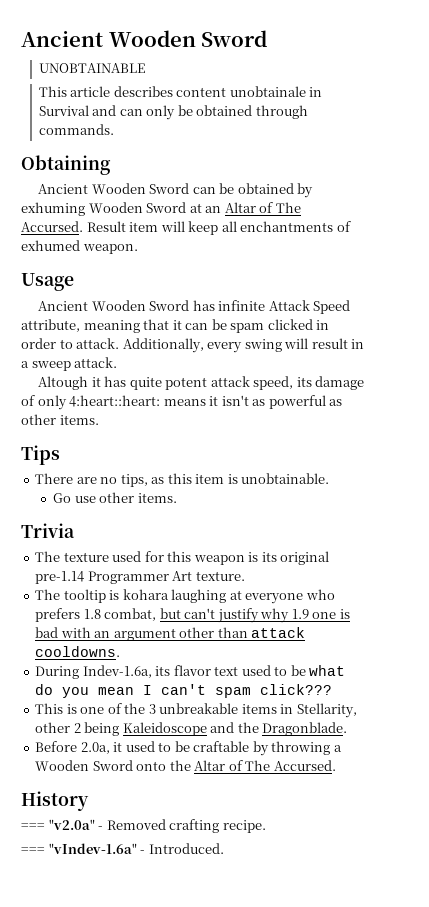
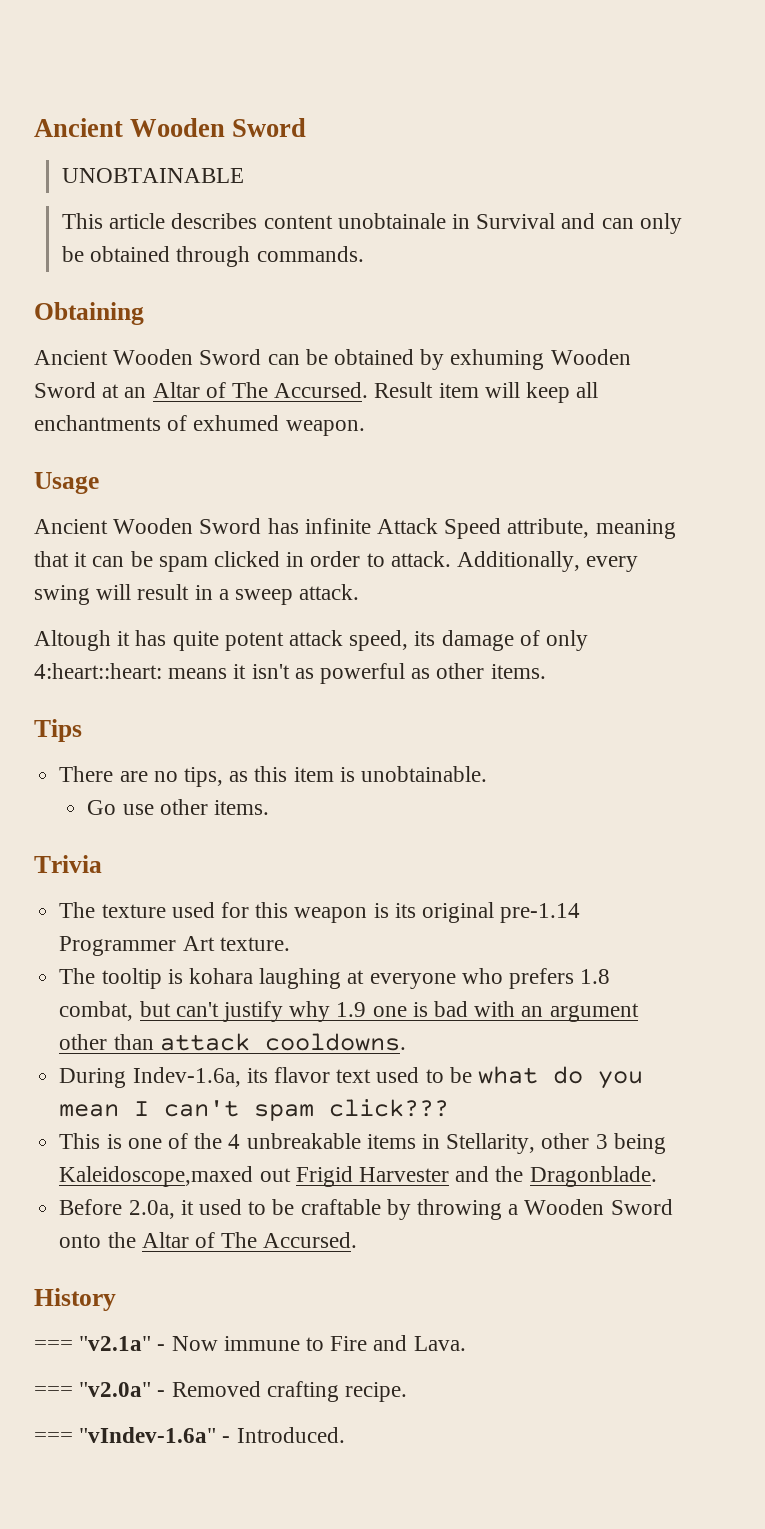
[148,704,156,714] 3 -> [228,1134,241,1149] 4
[73,722,207,736] 2 being Kaleidoscope -> [595,1133,666,1154] [59,1166,449,1187] 3 being Kaleidoscope,maxed out Frigid Harvester
(89, 801) none -> [34,1335,466,1351] // === "v2.1a" - Now immune to Fire and Lava.

